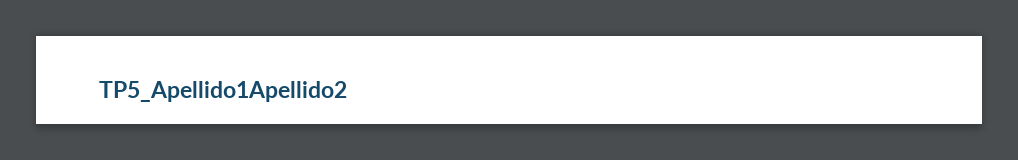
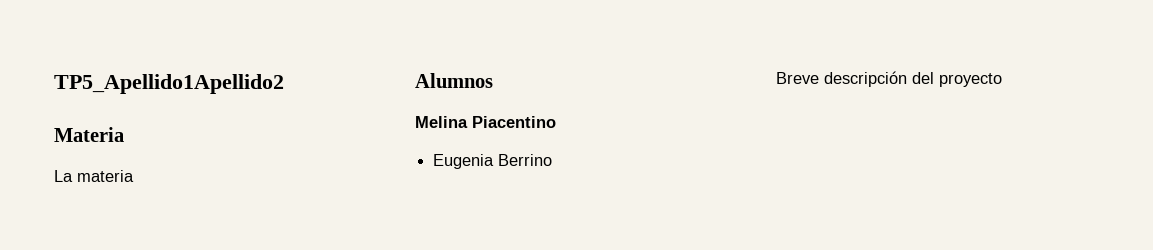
(347, 91) none -> [54,127,124,142] [54,170,134,182] [415,73,493,88] [415,116,556,128] [433,154,553,169] [776,71,1002,87] // Materia // La materia // Alumnos // Melina Piacentino // Eugenia Berrino // Breve descripción del proyecto

